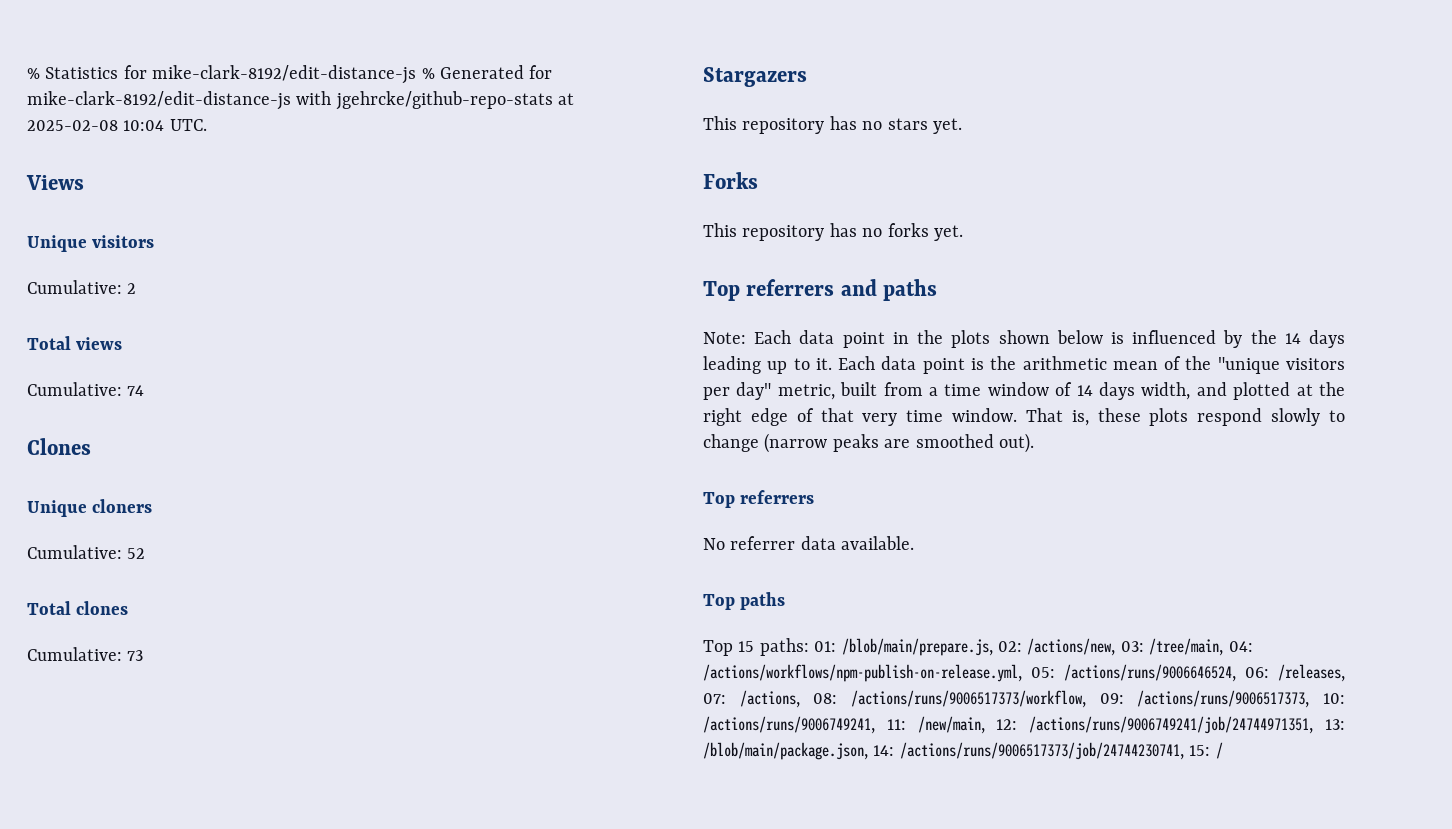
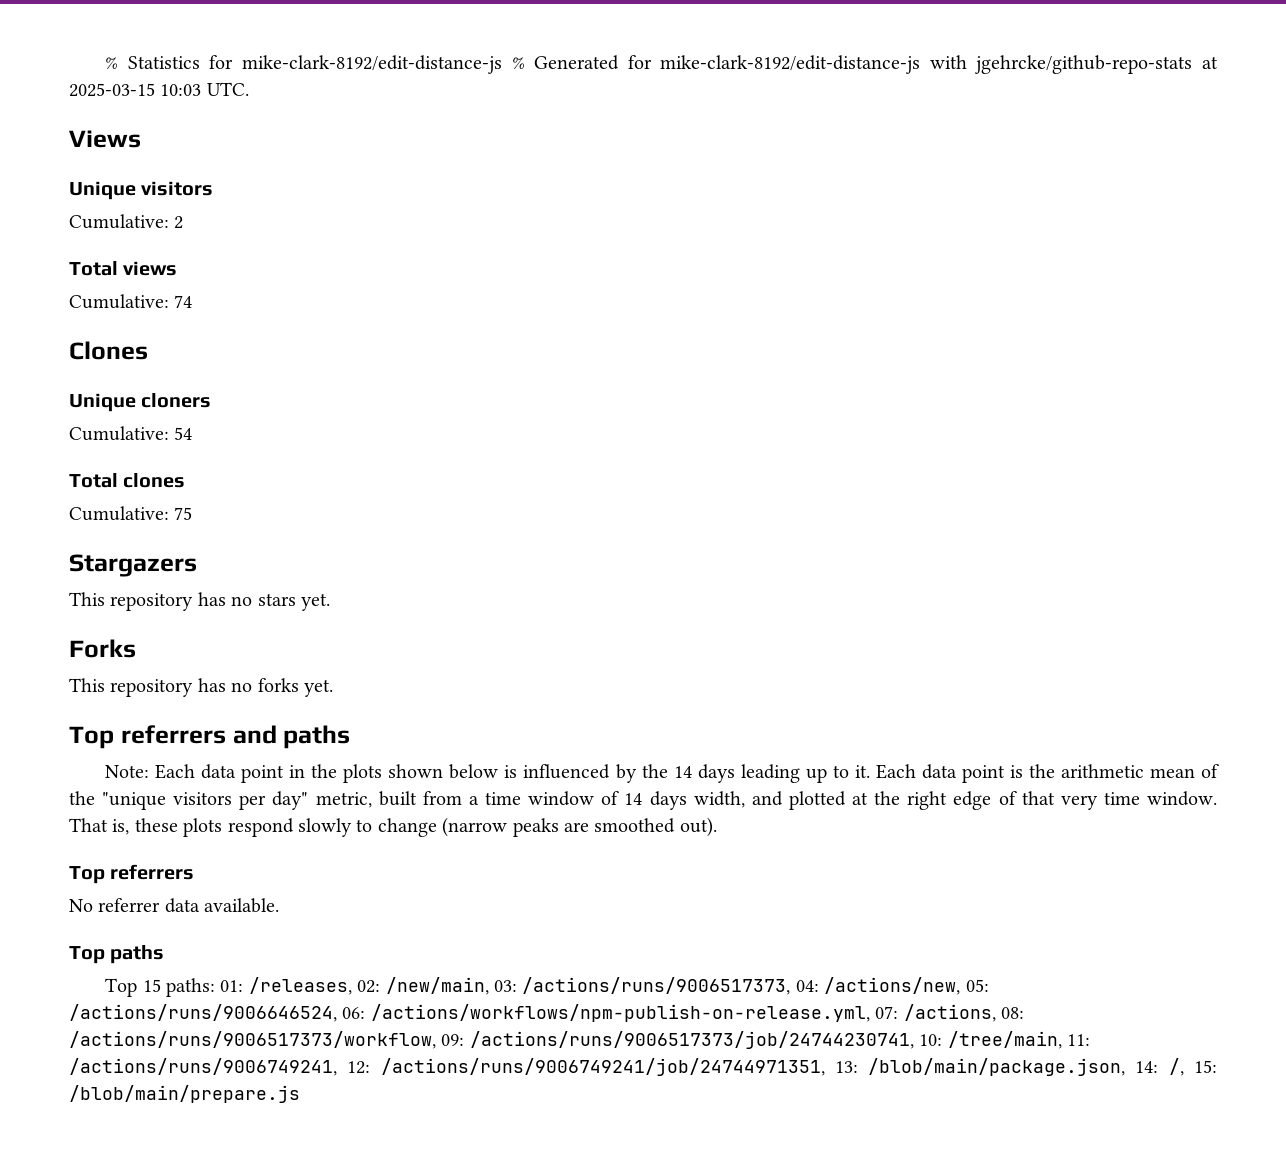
[27,120,165,131] 2025-02-08 10:04 -> [69,83,202,97] 2025-03-15 10:03
[127,548,146,559] 52 -> [174,427,193,440] 54
[127,650,144,661] 73 -> [174,507,193,520] 75
[841,638,1253,656] [703,664,1022,682] /blob/main/prepare.js, 02: /actions/new, 03: /tree/main, 04: /actions/workflows/npm-publish-on-release.yml, -> [248,977,961,995] /releases, 02: /new/main, 03: /actions/runs/9006517373, 04: /actions/new,
[1278,664,1345,682] /releases, -> [370,1004,870,1022] /actions/workflows/npm-publish-on-release.yml,
[1137,690,1345,708] [703,716,985,734] /actions/runs/9006517373, 10: /actions/runs/9006749241, 11: /new/main, -> [469,1031,1090,1049] [69,1058,337,1076] /actions/runs/9006517373/job/24744230741, 10: /tree/main, 11: /actions/runs/9006749241,
[899,742,1223,760] /actions/runs/9006517373/job/24744230741, 15: / -> [1168,1058,1217,1076] [69,1085,300,1103] /, 15: /blob/main/prepare.js

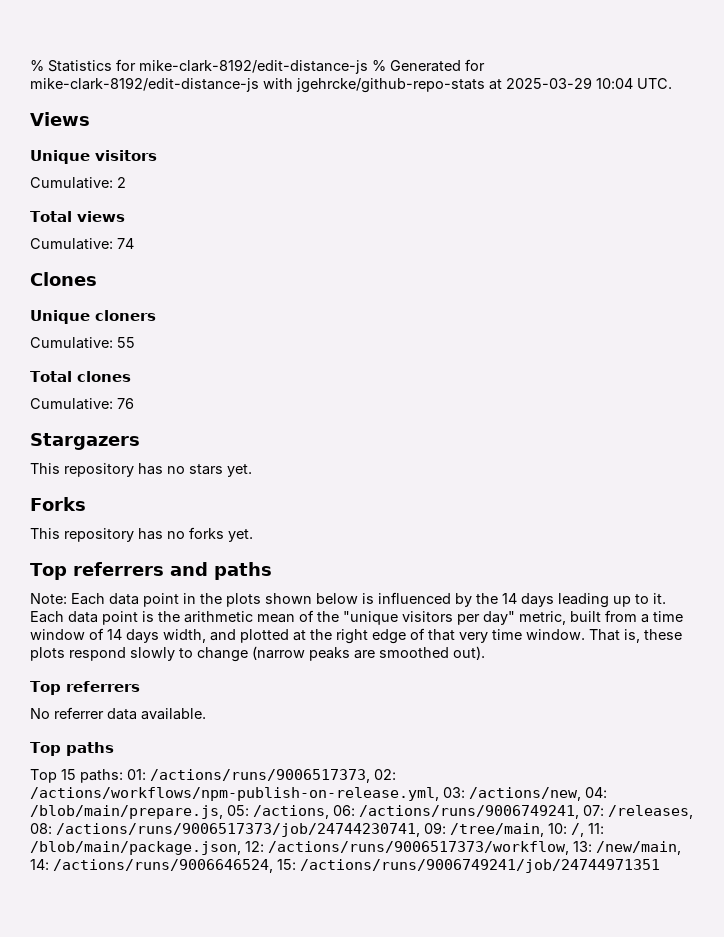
[69,83,202,97] 2025-03-15 10:03 -> [506,77,633,89] 2025-03-29 10:04
[174,427,193,440] 54 -> [117,337,135,348] 55
[174,507,193,520] 75 -> [117,398,134,409] 76
[248,977,989,995] [69,1004,1024,1022] [69,1031,1090,1049] [69,1058,1217,1076] [69,1085,300,1103] /releases, 02: /new/main, 03: /actions/runs/9006517373, 04: /actions/new, 05: /actions/runs/9006646524, 06: /actions/workflows/npm-publish-on-release.yml, 07: /actions, 08: /actions/runs/9006517373/workflow, 09: /actions/runs/9006517373/job/24744230741, 10: /tree/main, 11: /actions/runs/9006749241, 12: /actions/runs/9006749241/job/24744971351, 13: /blob/main/package.json, 14: /, 15: /blob/main/prepare.js -> [150,769,396,783] [30,787,607,801] [30,805,693,819] [30,822,604,837] [30,841,681,855] [30,859,660,873] /actions/runs/9006517373, 02: /actions/workflows/npm-publish-on-release.yml, 03: /actions/new, 04: /blob/main/prepare.js, 05: /actions, 06: /actions/runs/9006749241, 07: /releases, 08: /actions/runs/9006517373/job/24744230741, 09: /tree/main, 10: /, 11: /blob/main/package.json, 12: /actions/runs/9006517373/workflow, 13: /new/main, 14: /actions/runs/9006646524, 15: /actions/runs/9006749241/job/24744971351

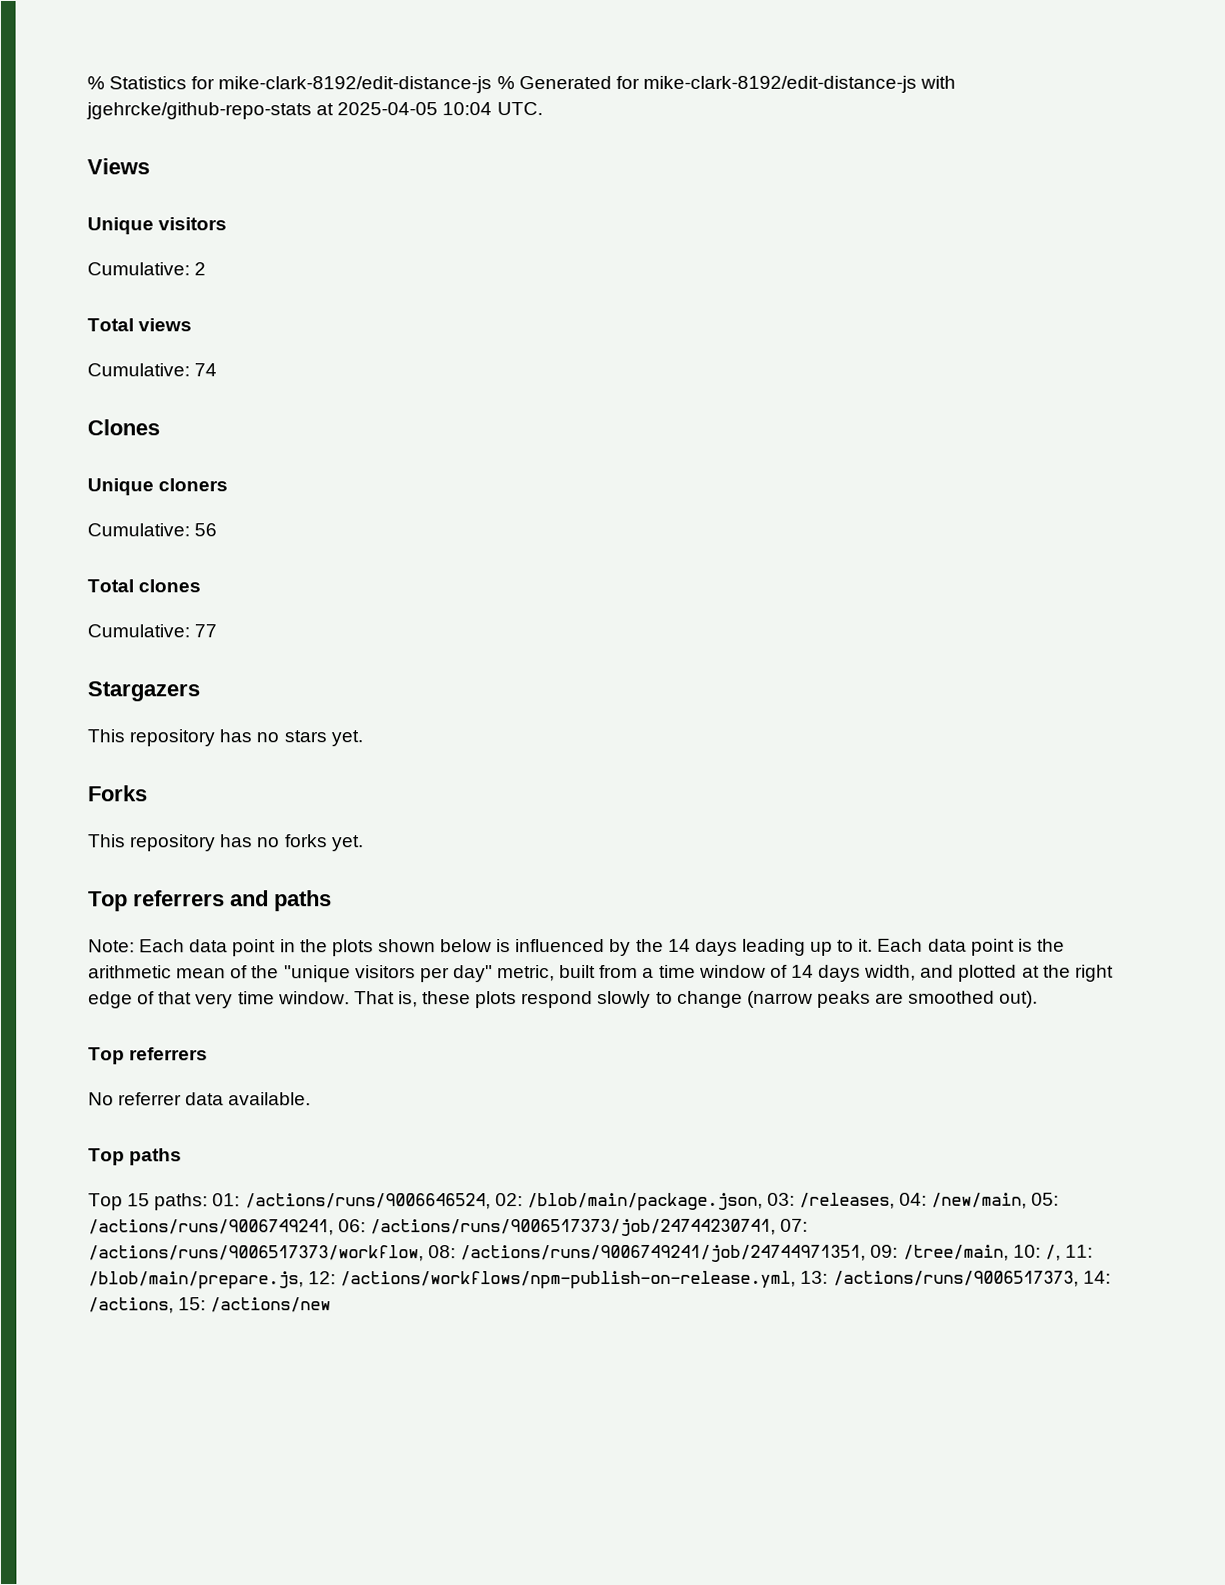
[506,77,592,89] 2025-03-29 -> [337,102,439,116] 2025-04-05
[117,337,135,348] 55 -> [194,523,218,537] 56
[117,398,134,409] 76 -> [194,624,218,638] 77
[150,769,396,783] [30,787,607,801] [30,805,693,819] [30,823,420,837] /actions/runs/9006517373, 02: /actions/workflows/npm-publish-on-release.yml, 03: /actions/new, 04: /blob/main/prepare.js, 05: /actions, 06: /actions/runs/9006749241, 07: /releases, 08: /actions/runs/9006517373/job/24744230741, -> [244,1192,1060,1212] [88,1218,809,1237] [88,1244,867,1263] /actions/runs/9006646524, 02: /blob/main/package.json, 03: /releases, 04: /new/main, 05: /actions/runs/9006749241, 06: /actions/runs/9006517373/job/24744230741, 07: /actions/runs/9006517373/workflow, 08: /actions/runs/9006749241/job/24744971351,
[30,841,681,855] [30,859,660,873] /blob/main/package.json, 12: /actions/runs/9006517373/workflow, 13: /new/main, 14: /actions/runs/9006646524, 15: /actions/runs/9006749241/job/24744971351 -> [88,1270,1111,1290] [88,1297,332,1314] /blob/main/prepare.js, 12: /actions/workflows/npm-publish-on-release.yml, 13: /actions/runs/9006517373, 14: /actions, 15: /actions/new

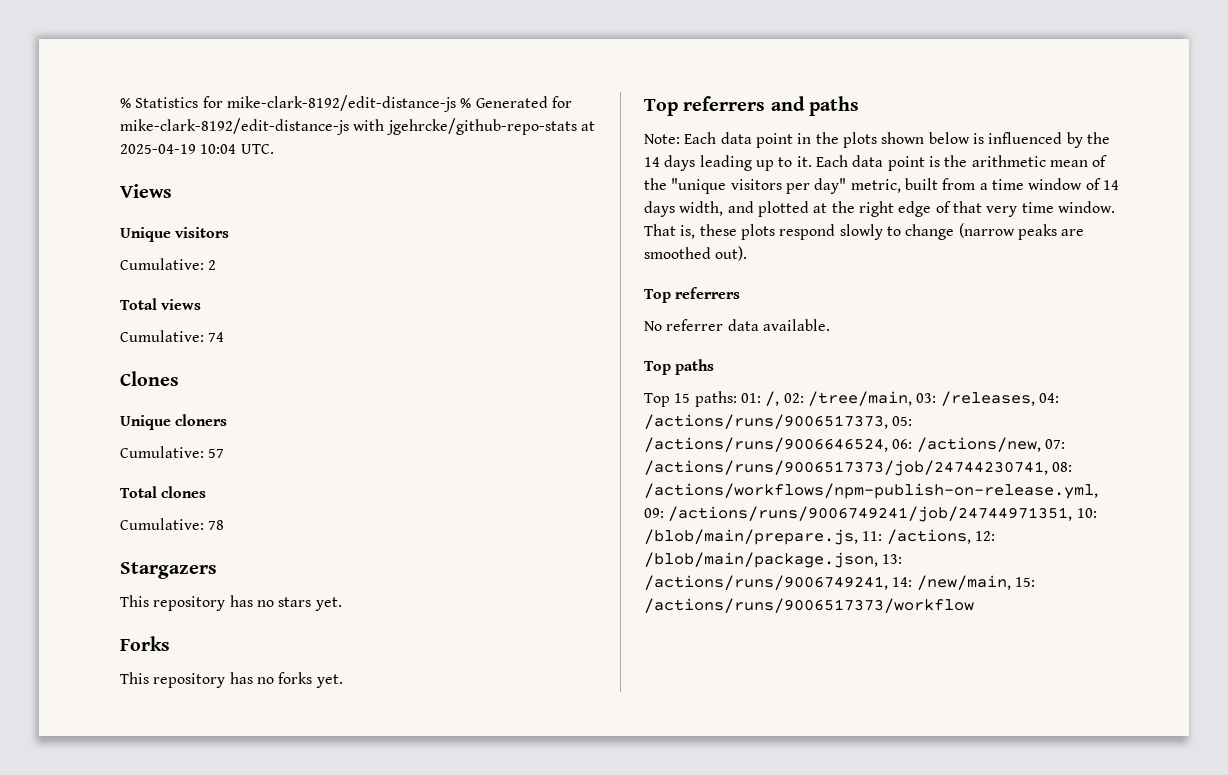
[337,102,439,116] 2025-04-05 -> [120,144,196,154] 2025-04-19
[194,523,218,537] 56 -> [208,448,225,458] 57
[194,624,218,638] 77 -> [208,520,225,530] 78
[244,1192,1060,1212] [88,1218,809,1237] [88,1244,1093,1263] [88,1270,1111,1290] [88,1297,332,1314] /actions/runs/9006646524, 02: /blob/main/package.json, 03: /releases, 04: /new/main, 05: /actions/runs/9006749241, 06: /actions/runs/9006517373/job/24744230741, 07: /actions/runs/9006517373/workflow, 08: /actions/runs/9006749241/job/24744971351, 09: /tree/main, 10: /, 11: /blob/main/prepare.js, 12: /actions/workflows/npm-publish-on-release.yml, 13: /actions/runs/9006517373, 14: /actions, 15: /actions/new -> [765,391,1059,406] [644,414,913,429] [644,437,1065,452] [644,460,1073,476] [644,483,1098,499] [644,506,1097,522] [644,529,995,545] [644,552,903,568] [644,575,1035,590] [644,598,974,613] /, 02: /tree/main, 03: /releases, 04: /actions/runs/9006517373, 05: /actions/runs/9006646524, 06: /actions/new, 07: /actions/runs/9006517373/job/24744230741, 08: /actions/workflows/npm-publish-on-release.yml, 09: /actions/runs/9006749241/job/24744971351, 10: /blob/main/prepare.js, 11: /actions, 12: /blob/main/package.json, 13: /actions/runs/9006749241, 14: /new/main, 15: /actions/runs/9006517373/workflow

